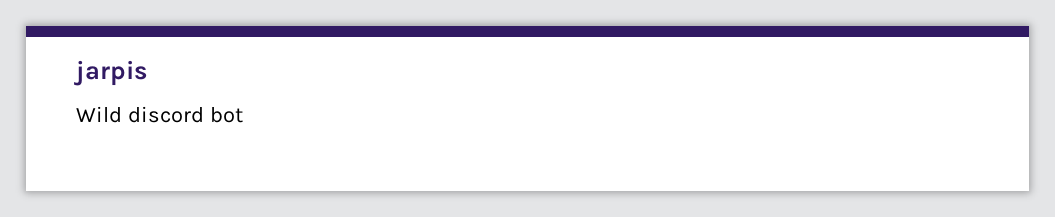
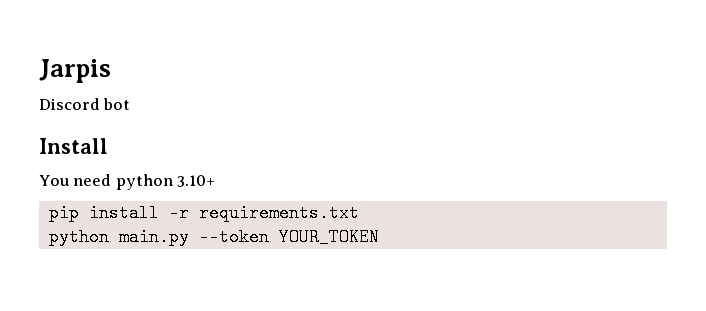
[74,60,147,86] [76,106,243,123] jarpis // Wild discord bot -> [39,59,111,83] [39,98,131,110] [39,138,108,154] [39,174,216,190] [48,204,359,222] [48,228,379,246] Jarpis // Discord bot // Install // You need python 3.10+ // pip install -r requirements.txt // python main.py --token YOUR_TOKEN

